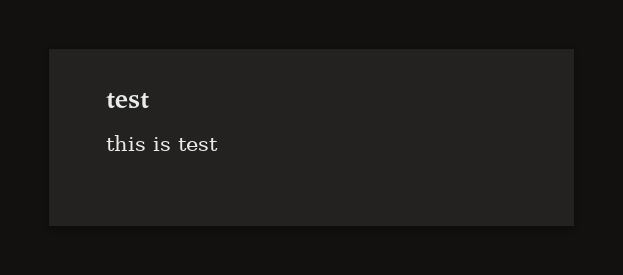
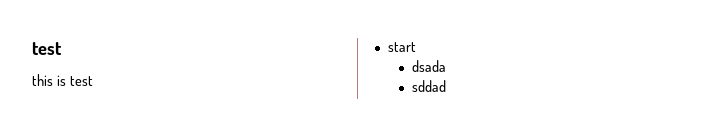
(218, 144) none -> [387,42,416,52] [412,60,447,72] [412,80,447,92] // start // dsada // sddad

